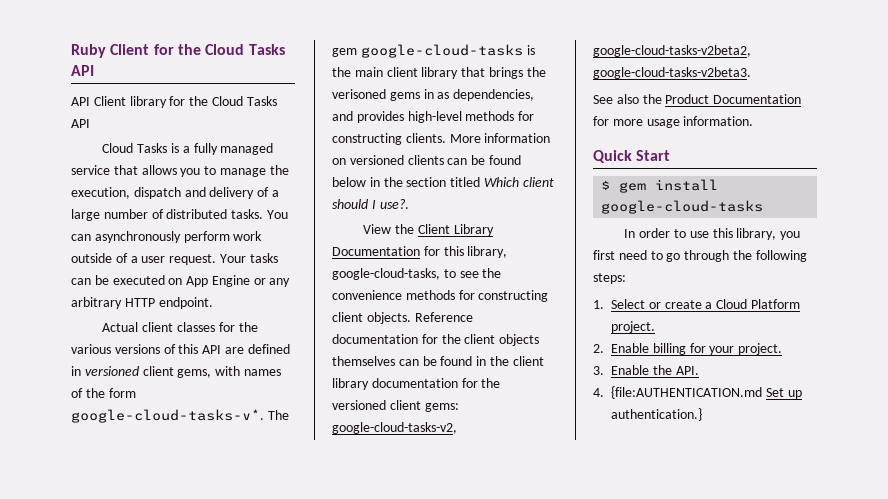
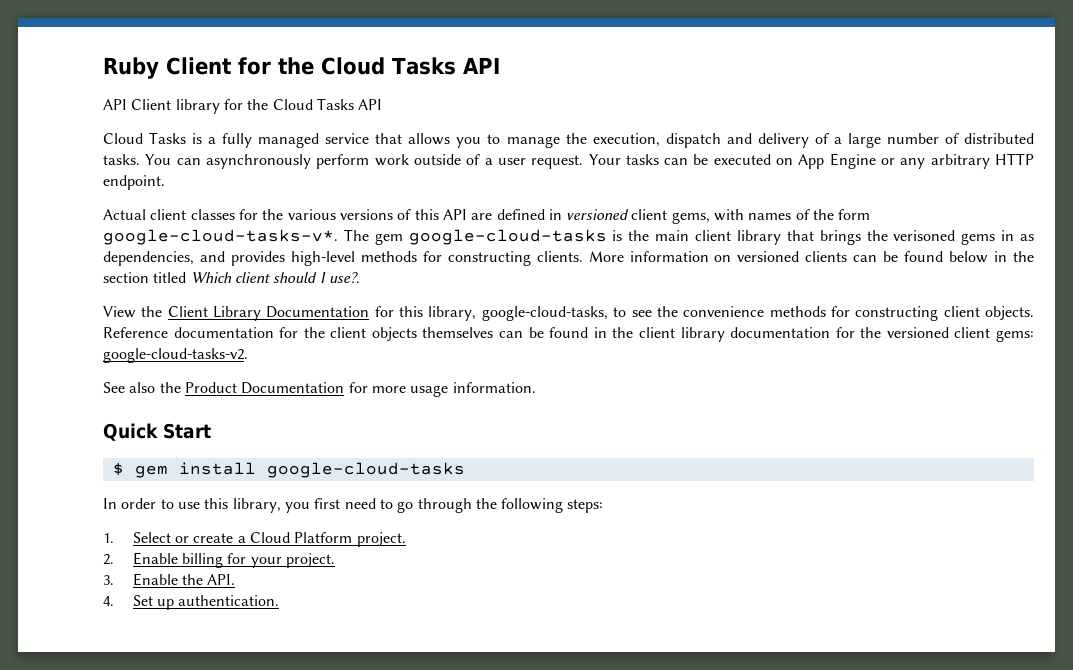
[332,422,457,434] [593,45,751,57] [593,67,751,79] google-cloud-tasks-v2, google-cloud-tasks-v2beta2, google-cloud-tasks-v2beta3. -> [103,348,248,363] google-cloud-tasks-v2.
[611,386,762,399] {file:AUTHENTICATION.md -> (114, 601) none
[611,408,702,421] authentication.} -> [178,595,280,606] authentication.

